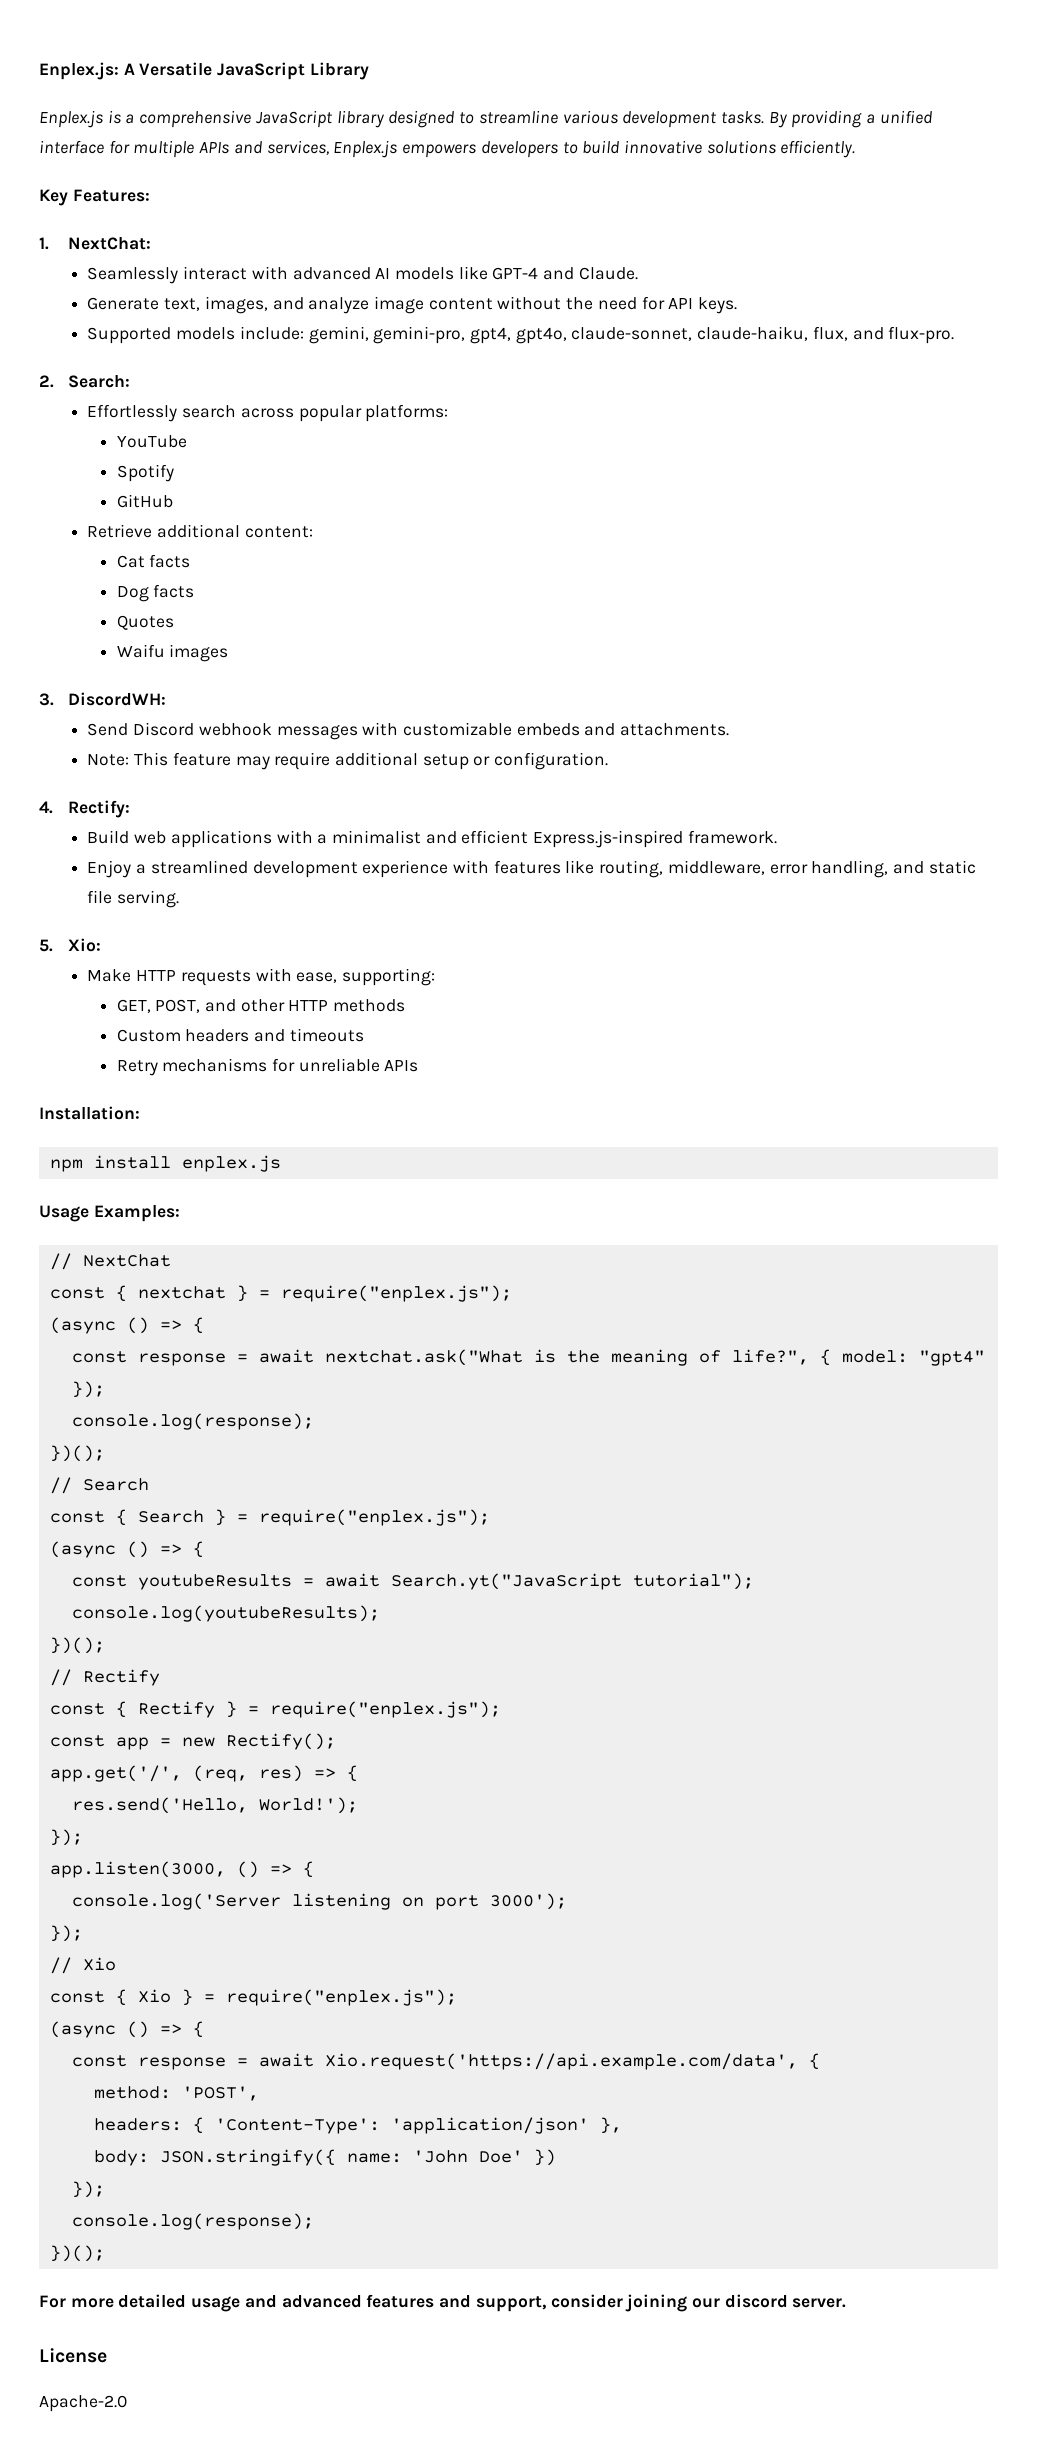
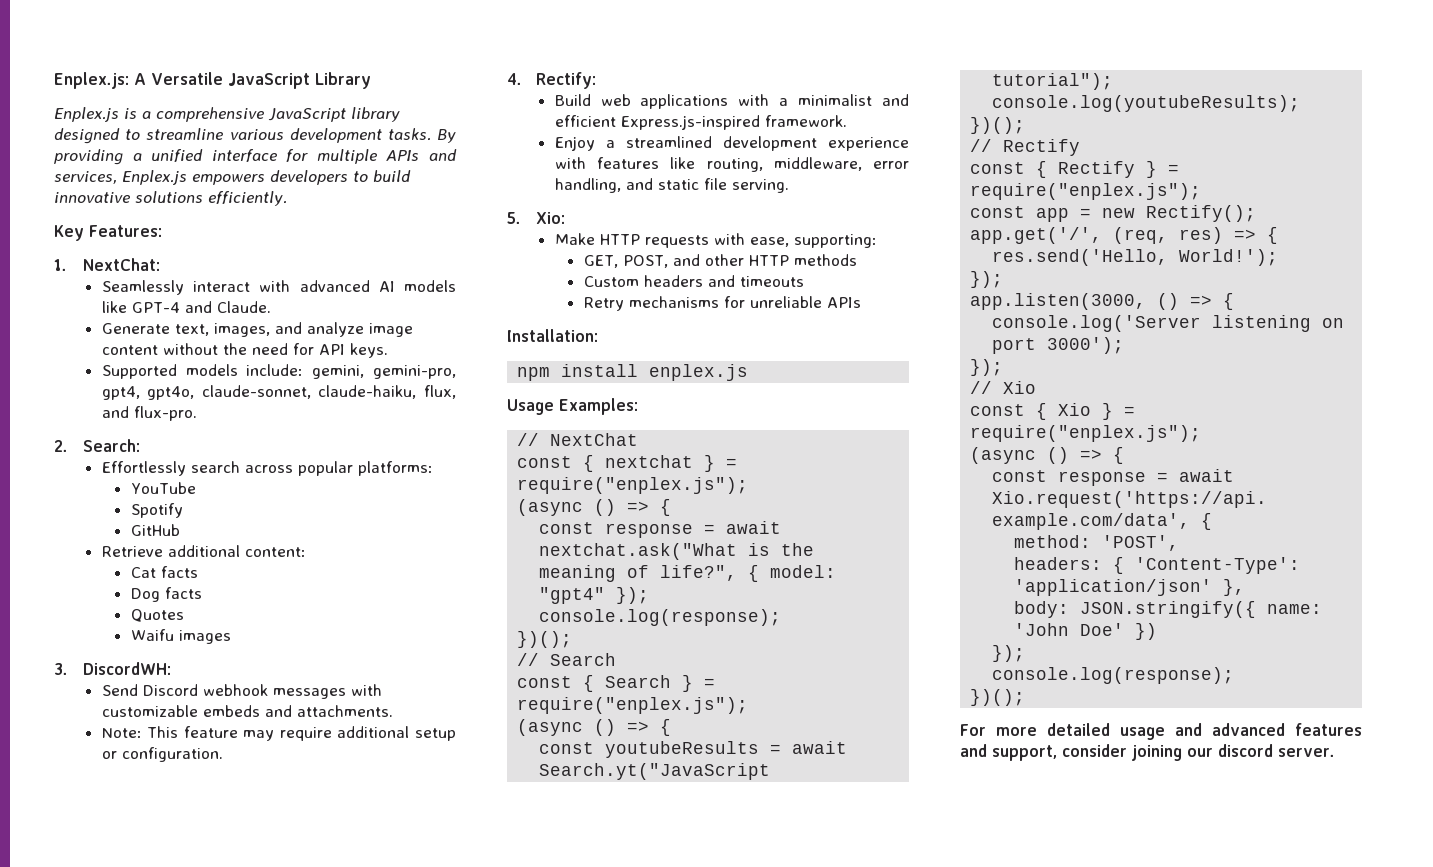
[39,2348,107,2363] [39,2395,127,2412] // License // Apache-2.0 -> (1335, 752) none

